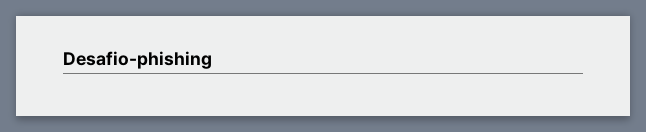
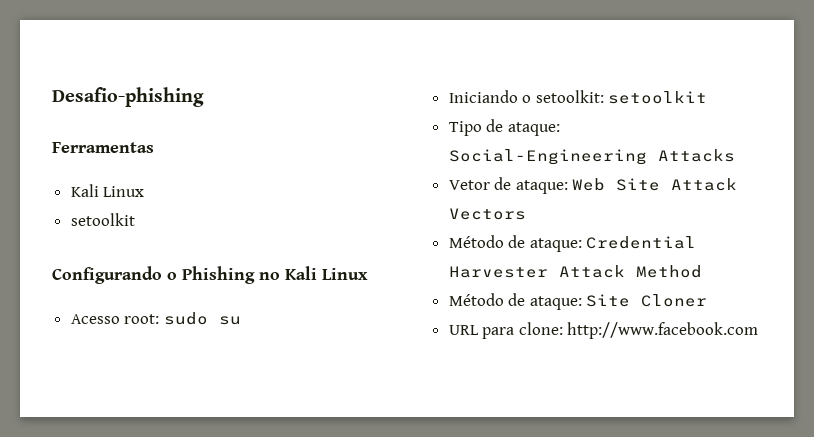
(212, 60) none -> [52,142,154,153] [70,184,145,197] [70,213,135,226] [52,266,368,284] [70,312,241,325] [448,90,708,104] [448,119,560,136] [448,149,735,165] [448,177,738,194] [448,208,526,220] [448,235,697,252] [448,265,702,278] [448,293,708,310] [448,322,759,339] // Ferramentas // Kali Linux // setoolkit // Configurando o Phishing no Kali Linux // Acesso root: sudo su // Iniciando o setoolkit: setoolkit // Tipo de ataque: Social-Engineering Attacks // Vetor de ataque: Web Site Attack Vectors // Método de ataque: Credential Harvester Attack Method // Método de ataque: Site Cloner // URL para clone: http://www.facebook.com

